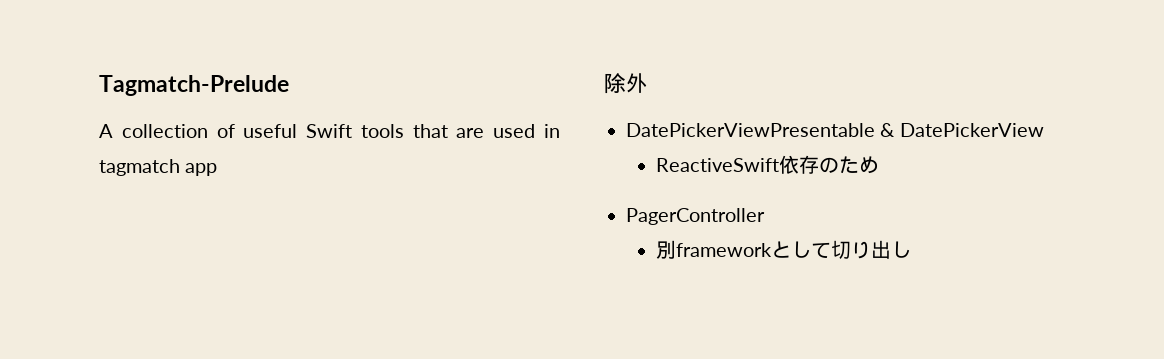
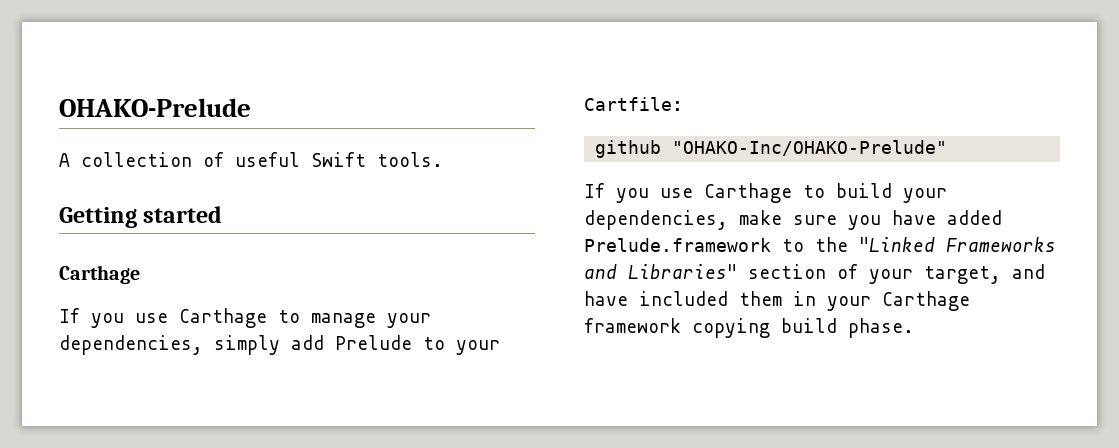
[99,75,289,96] Tagmatch-Prelude -> [59,98,251,117] OHAKO-Prelude
[360,124,560,138] [99,159,218,176] [604,73,648,94] [626,123,1044,137] [656,155,880,174] [626,208,765,225] [656,240,912,259] tools that are used in tagmatch app // 除外 // DatePickerViewPresentable & DatePickerView // ReactiveSwift依存のため // PagerController // 別frameworkとして切り出し -> [377,152,443,167] [59,206,223,228] [59,265,140,284] [59,308,431,328] [59,335,500,355] [584,97,683,111] [595,140,948,158] [584,183,947,203] [584,210,1002,230] [584,237,1056,252] [584,264,1045,284] [584,291,970,311] [584,318,914,338] tools. // Getting started // Carthage // If you use Carthage to manage your dependencies, simply add Prelude to your Cartfile: // github "OHAKO-Inc/OHAKO-Prelude" // If you use Carthage to build your dependencies, make sure you have added Prelude.framework to the "Linked Frameworks and Libraries" section of your target, and have included them in your Carthage framework copying build phase.

